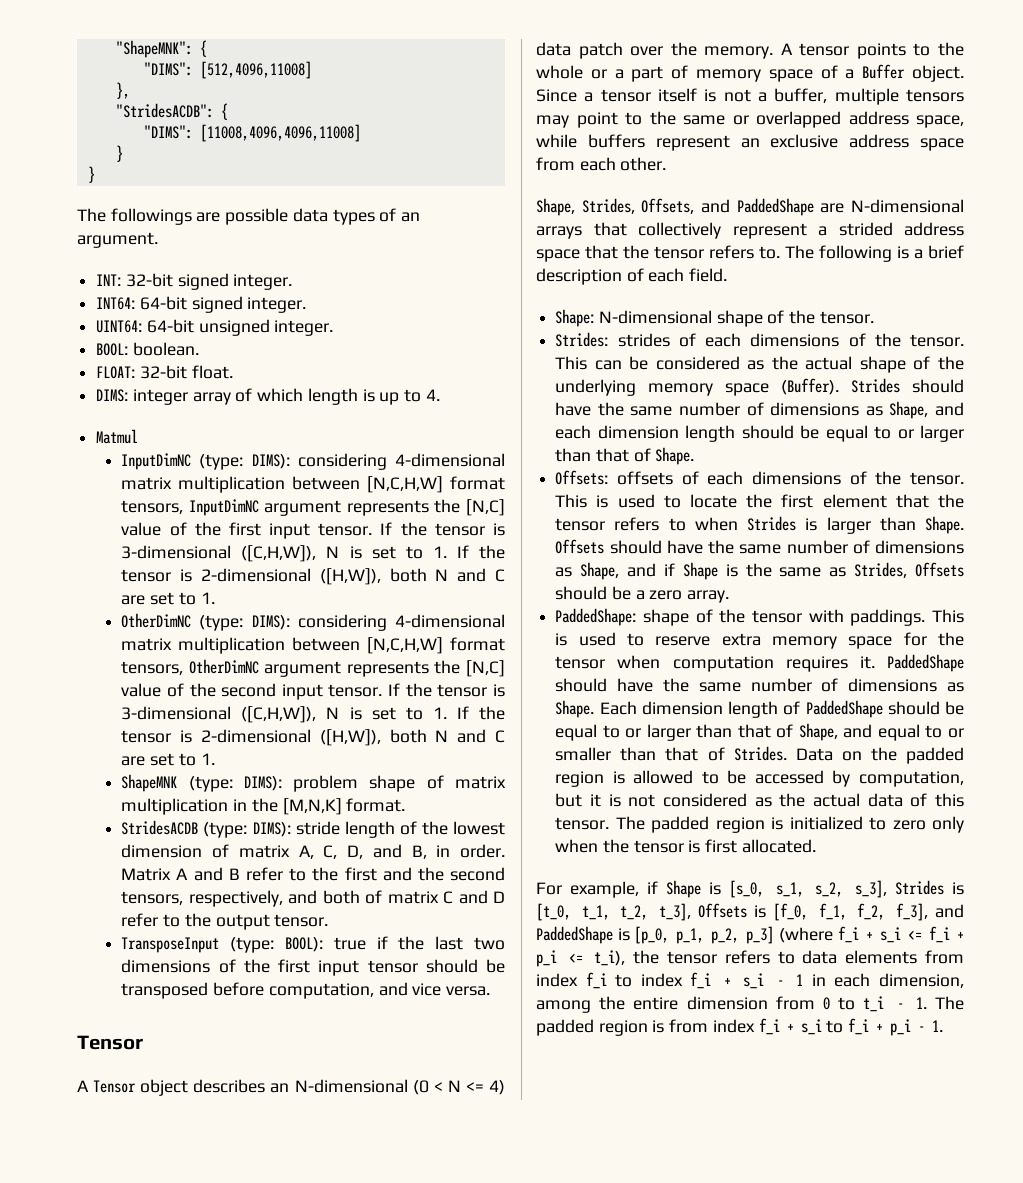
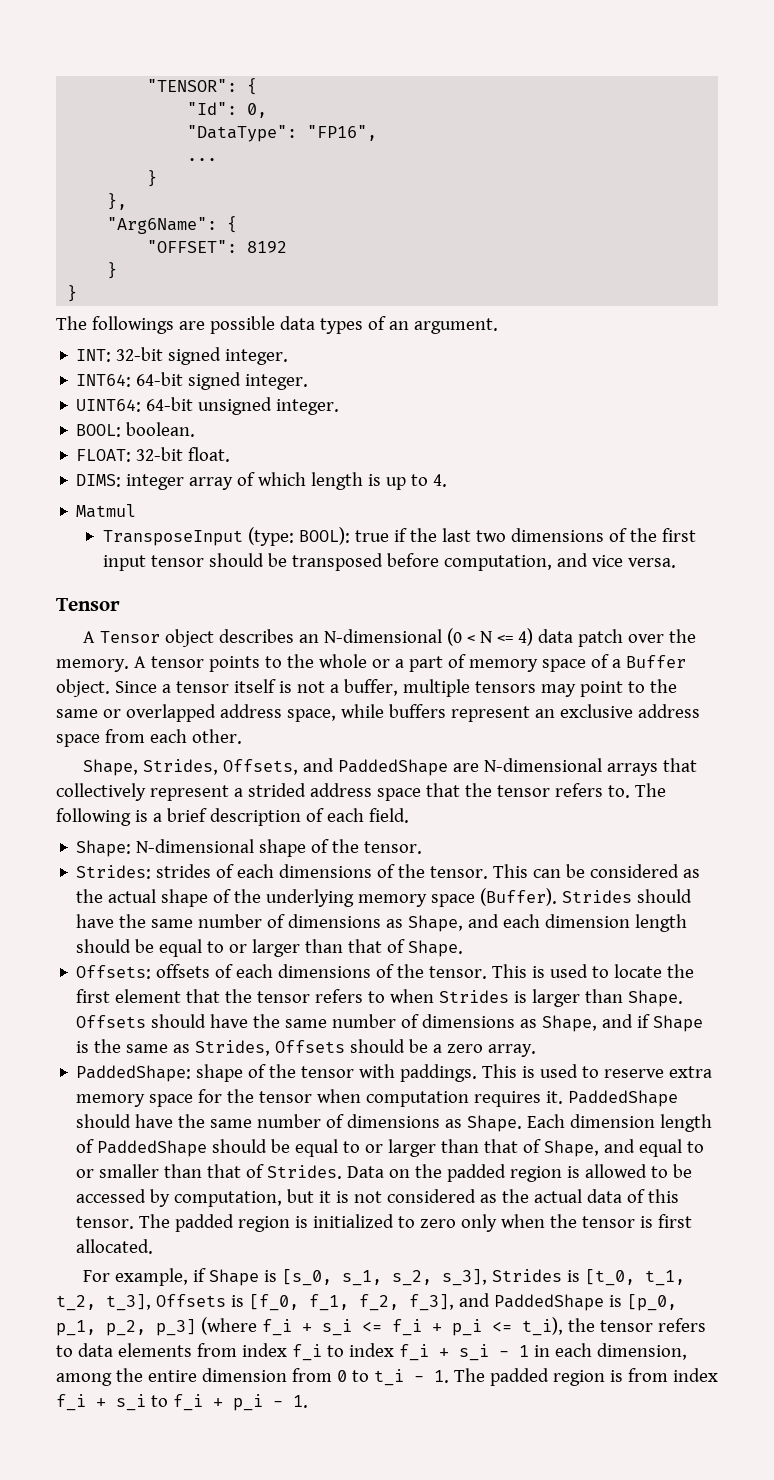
[115,40,207,58] [143,61,312,79] "ShapeMNK": { // "DIMS": [512,4096,11008] -> [147,78,258,95] [187,102,268,118] [187,125,378,142] [187,158,218,161] [147,170,158,187] "TENSOR": { // "Id": 0, // "DataType": "FP16", // ... // }
[115,103,228,120] [143,124,361,142] "StridesACDB": { // "DIMS": [11008,4096,4096,11008] -> [107,216,238,234] [147,240,288,253] "Arg6Name": { // "OFFSET": 8192
[121,453,505,470] [121,476,505,493] [121,499,506,516] [121,522,505,539] [121,545,506,562] [121,568,505,585] [121,592,215,605] [121,613,505,631] [121,637,505,654] [121,659,506,677] [121,683,505,700] [121,706,506,723] [121,729,505,746] [121,753,215,766] [121,774,506,792] [121,798,406,815] [121,820,505,838] [121,844,505,859] [121,867,506,881] [121,890,505,907] [121,913,329,930] // InputDimNC (type: DIMS): considering 4-dimensional matrix multiplication between [N,C,H,W] format tensors, InputDimNC argument represents the [N,C] value of the first input tensor. If the tensor is 3-dimensional ([C,H,W]), N is set to 1. If the tensor is 2-dimensional ([H,W]), both N and C are set to 1. // OtherDimNC (type: DIMS): considering 4-dimensional matrix multiplication between [N,C,H,W] format tensors, OtherDimNC argument represents the [N,C] value of the second input tensor. If the tensor is 3-dimensional ([C,H,W]), N is set to 1. If the tensor is 2-dimensional ([H,W]), both N and C are set to 1. // ShapeMNK (type: DIMS): problem shape of matrix multiplication in the [M,N,K] format. // StridesACDB (type: DIMS): stride length of the lowest dimension of matrix A, C, D, and B, in order. Matrix A and B refer to the first and the second tensors, respectively, and both of matrix C and D refer to the output tensor. -> (137, 511) none

